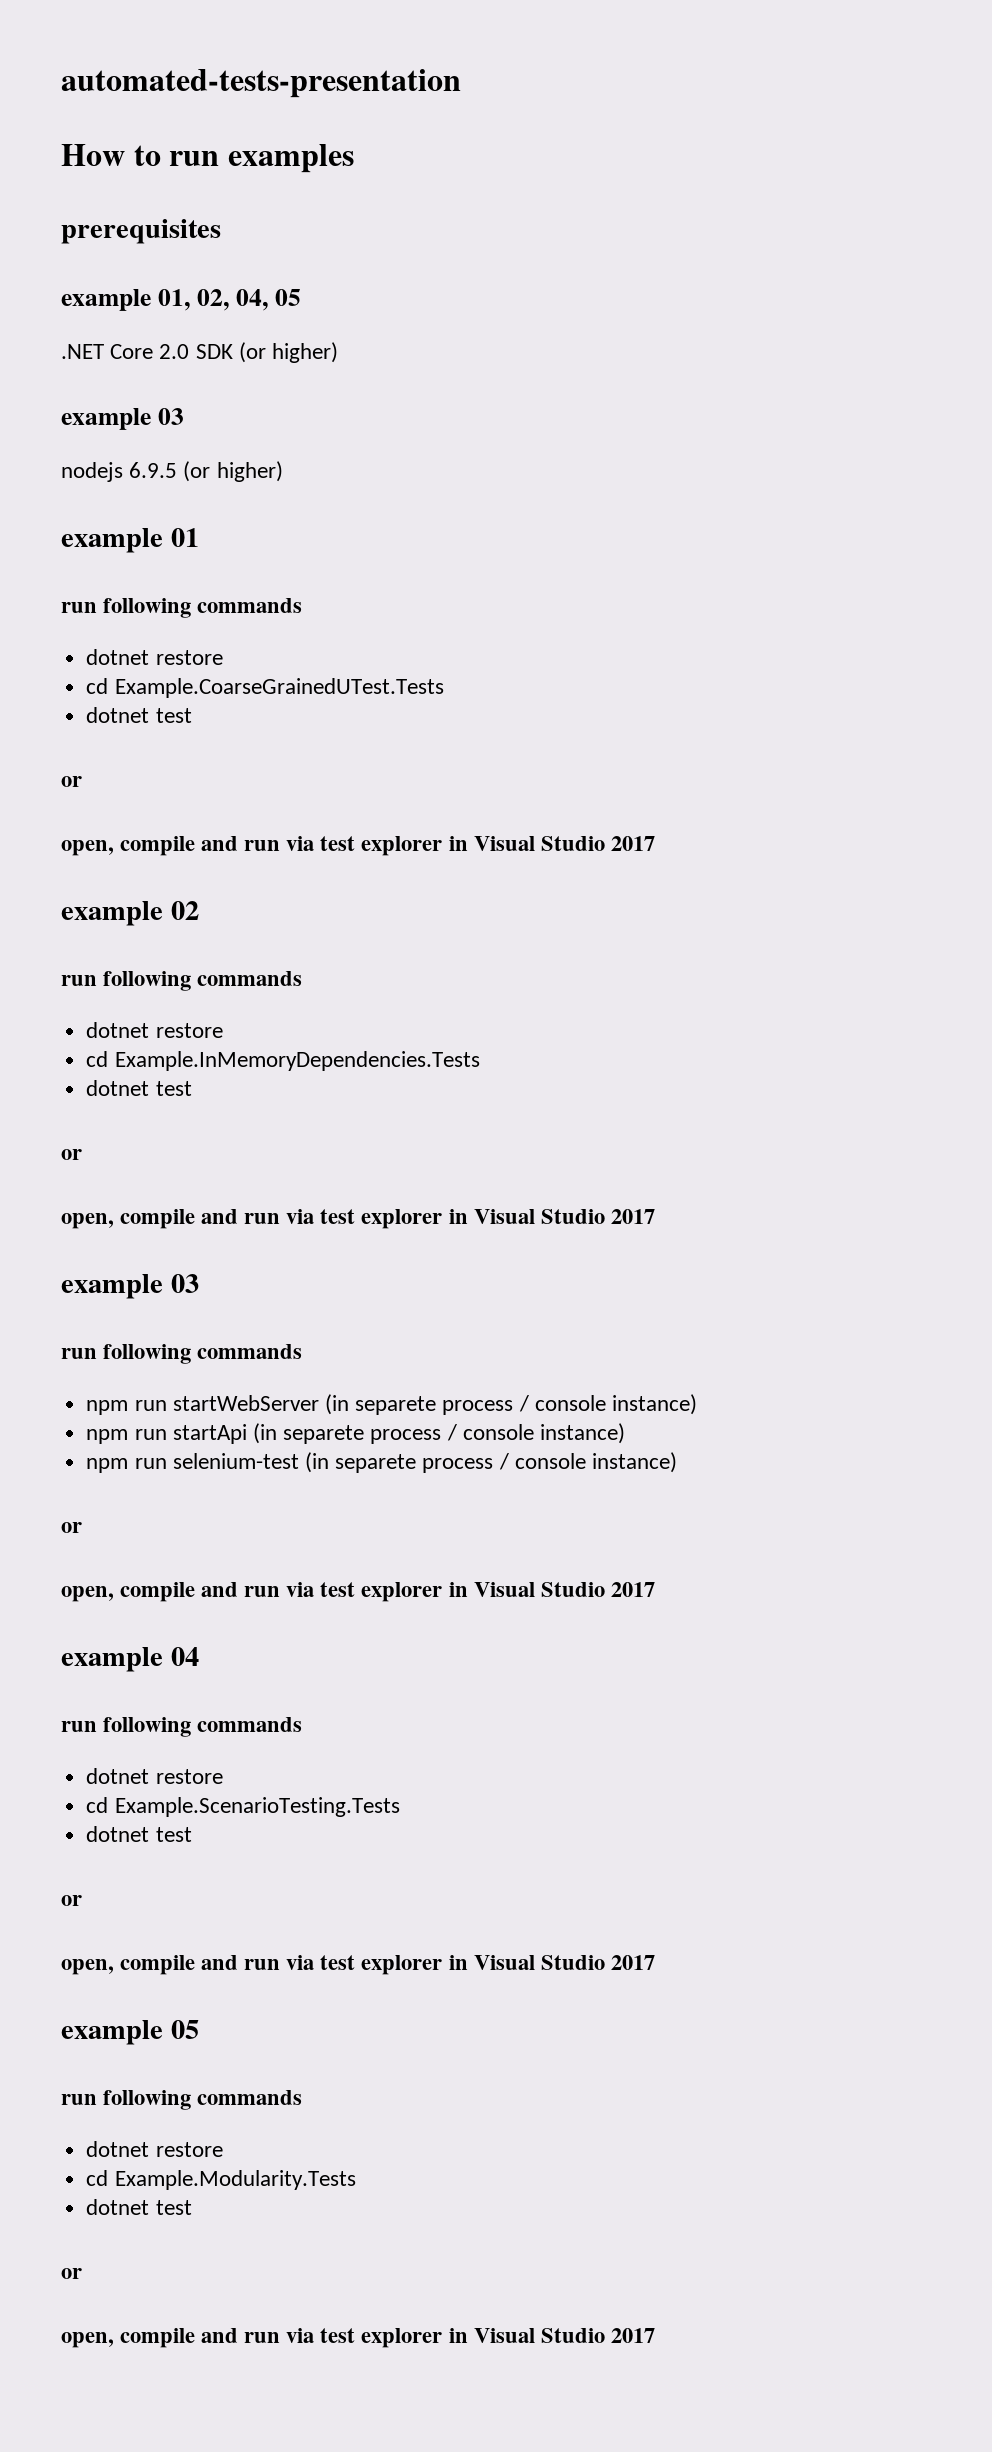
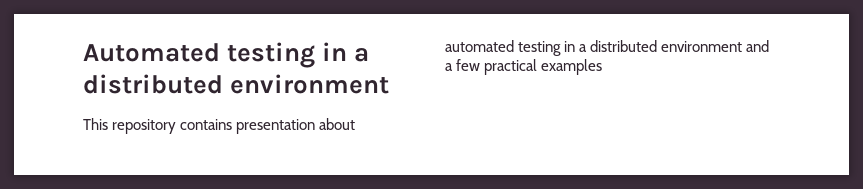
[61,69,461,98] [61,144,354,173] [61,219,221,244] [61,289,301,311] [61,342,339,363] [61,408,184,430] [61,461,283,482] [61,528,199,553] [61,598,303,618] [86,649,223,665] [86,678,444,698] [86,707,192,723] [61,776,82,787] [61,836,655,856] [61,901,199,926] [61,971,303,991] [86,1022,223,1038] [86,1051,480,1071] [86,1080,192,1096] [61,1149,82,1160] [61,1209,655,1229] [61,1274,199,1299] [61,1344,303,1364] [86,1394,697,1415] [86,1423,625,1444] [86,1452,677,1473] [61,1522,82,1533] [61,1582,655,1602] [61,1647,199,1672] [61,1717,303,1737] [86,1768,223,1784] [86,1797,400,1817] [86,1826,192,1842] [61,1895,82,1906] [61,1955,655,1975] [61,2020,199,2045] [61,2090,303,2110] [86,2141,223,2157] [86,2170,356,2190] [86,2199,192,2215] [61,2268,82,2279] [61,2328,655,2348] automated-tests-presentation // How to run examples // prerequisites // example 01, 02, 04, 05 // .NET Core 2.0 SDK (or higher) // example 03 // nodejs 6.9.5 (or higher) // example 01 // run following commands // dotnet restore // cd Example.CoarseGrainedUTest.Tests // dotnet test // or // open, compile and run via test explorer in Visual Studio 2017 // example 02 // run following commands // dotnet restore // cd Example.InMemoryDependencies.Tests // dotnet test // or // open, compile and run via test explorer in Visual Studio 2017 // example 03 // run following commands // npm run startWebServer (in separete process / console instance) // npm run startApi (in separete process / console instance) // npm run selenium-test (in separete process / console instance) // or // open, compile and run via test explorer in Visual Studio 2017 // example 04 // run following commands // dotnet restore // cd Example.ScenarioTesting.Tests // dotnet test // or // open, compile and run via test explorer in Visual Studio 2017 // example 05 // run following commands // dotnet restore // cd Example.Modularity.Tests // dotnet test // or // open, compile and run via test explorer in Visual Studio 2017 -> [83,42,370,68] [83,74,390,94] [83,118,356,134] [445,40,770,56] [445,59,603,75] Automated testing in a distributed environment // This repository contains presentation about automated testing in a distributed environment and a few practical examples

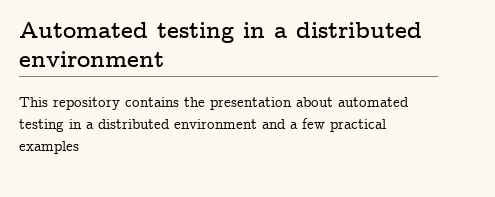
(233, 124) none -> [184,97,205,107] the

